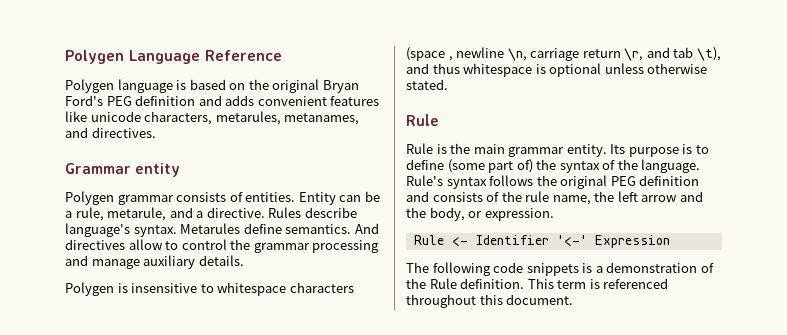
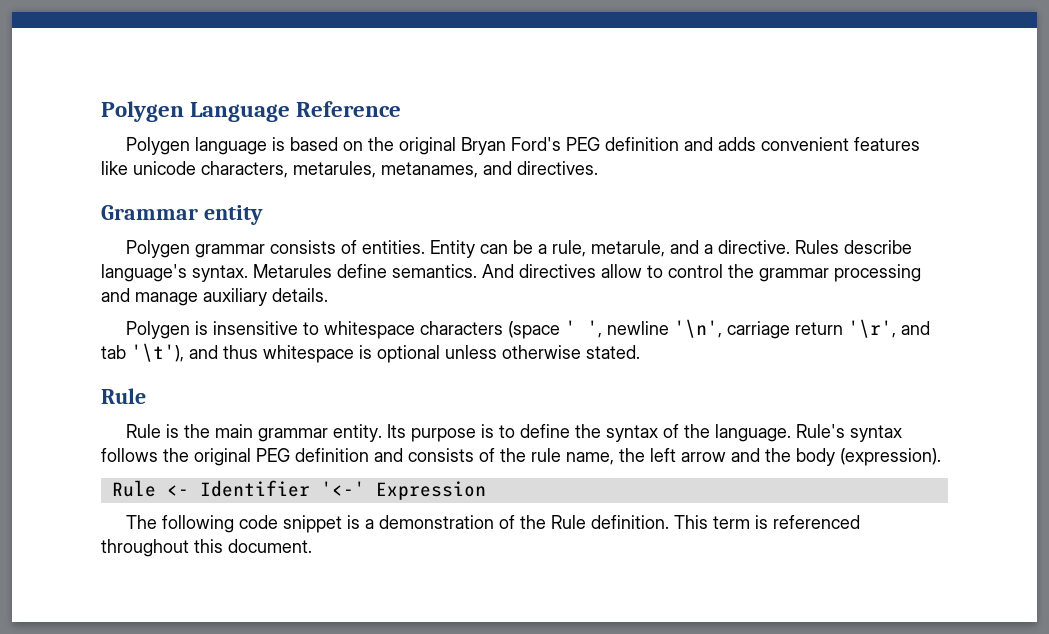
[448,47,527,61] , newline \n, -> [565,319,723,338] ' ', newline '\n',
[624,48,644,61] \r, -> [848,319,897,338] '\r',
[696,47,721,61] \t), -> [131,343,184,362] '\t'),
[447,159,533,173] (some part of) -> (571, 431) none
[429,207,554,221] body, or expression. -> [796,448,941,466] body (expression).
[526,263,579,276] snippets -> [283,515,343,533] snippet

